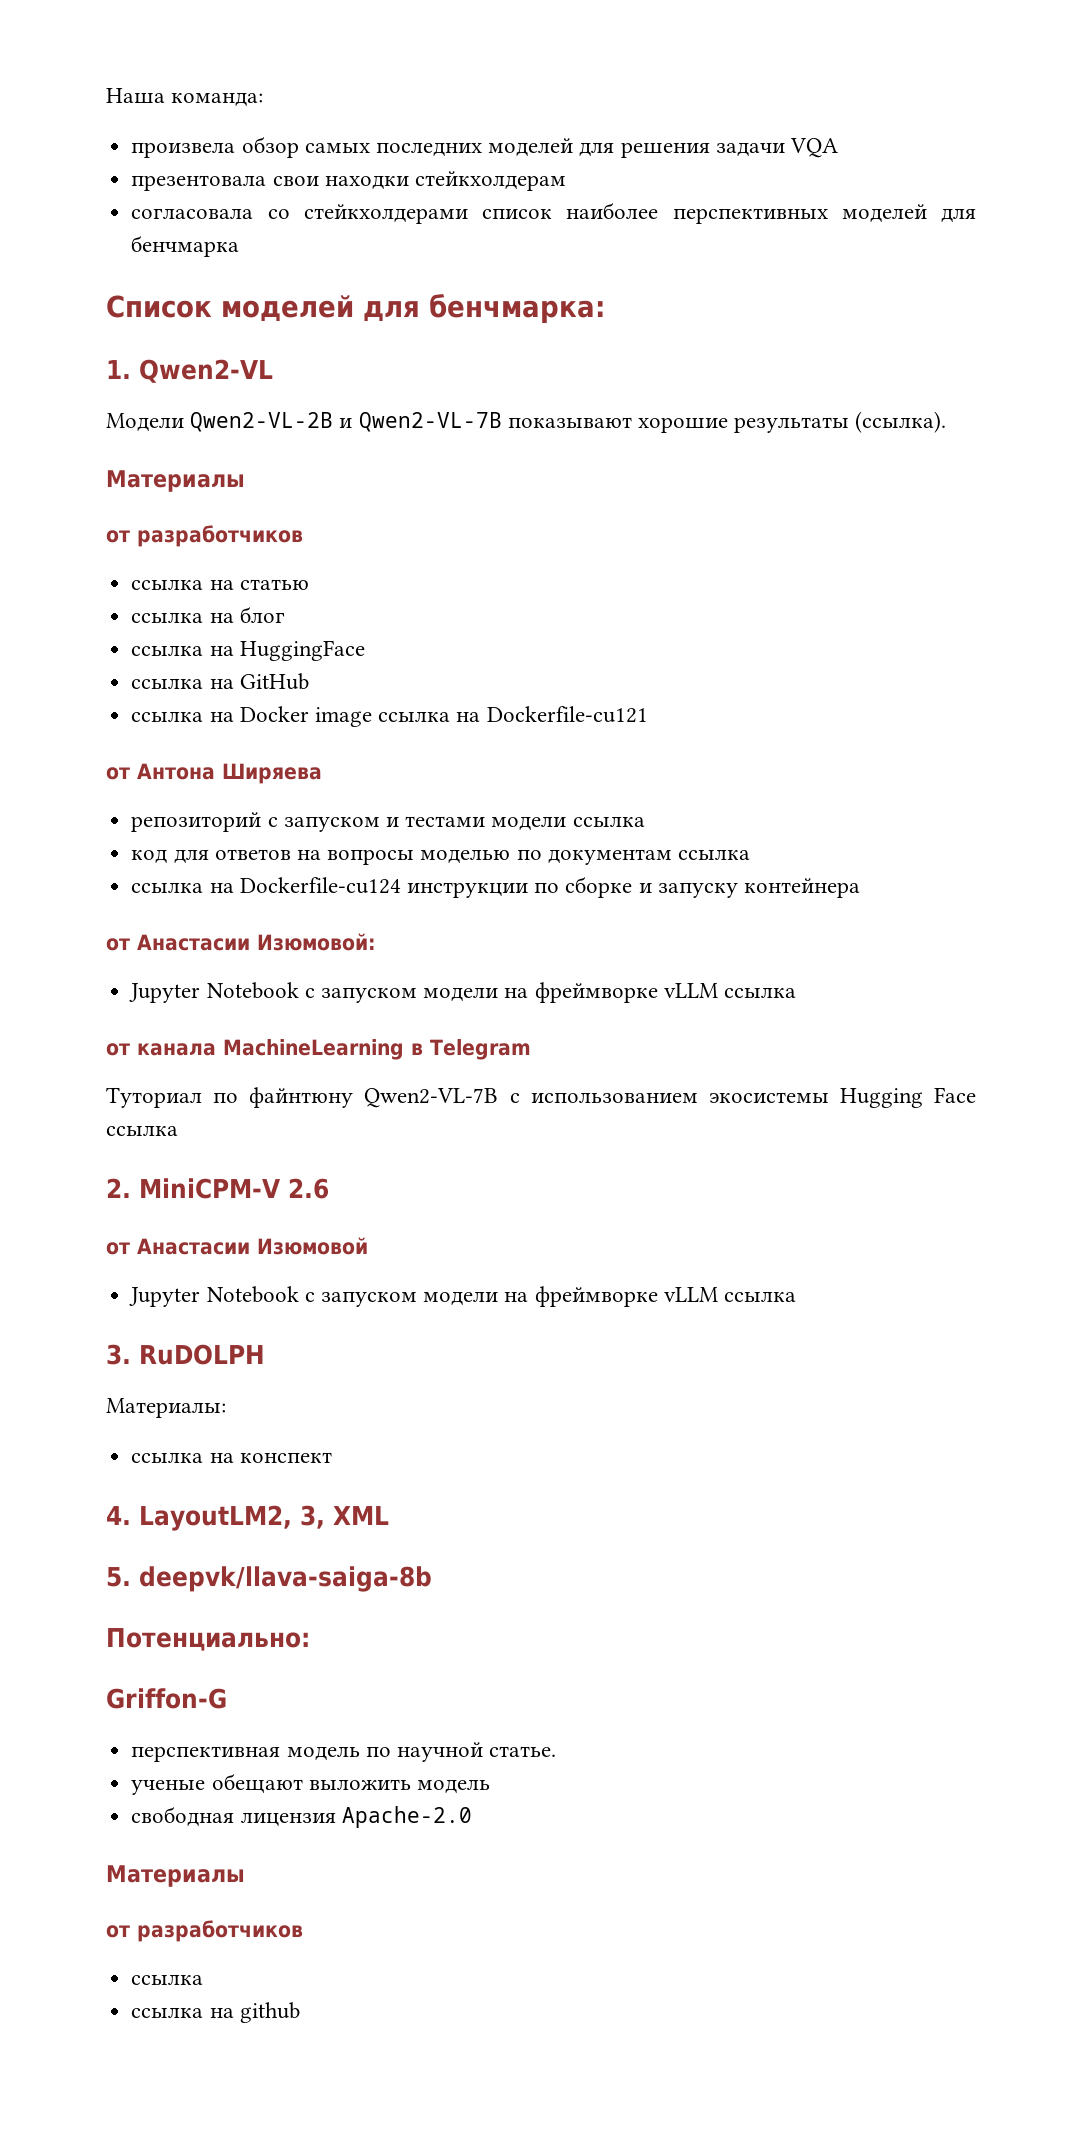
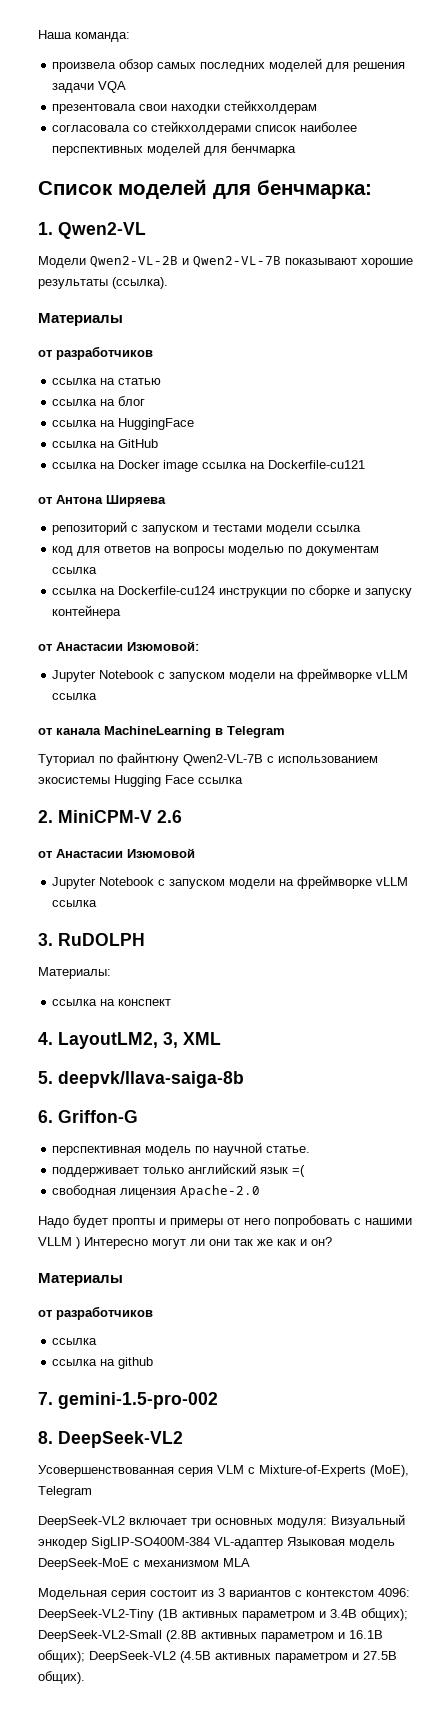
[106,1628,310,1651] Потенциально: // -> [38,1110,53,1123] 6.
[131,1773,490,1795] [131,1806,472,1828] ученые обещают выложить модель // свободная лицензия Apache-2.0 -> [52,1163,306,1177] [52,1185,261,1198] [38,1215,412,1228] [38,1237,332,1249] поддерживает только английский язык =( // свободная лицензия Apache-2.0 // Надо будет пропты и примеры от него попробовать с нашими VLLM ) Интересно могут ли они так же как и он?
(300, 2012) none -> [38,1392,218,1409] [38,1431,183,1448] [38,1465,409,1477] [38,1486,92,1498] [38,1514,405,1528] [38,1537,395,1549] [38,1558,250,1570] [38,1588,410,1600] [38,1608,408,1621] [38,1630,383,1642] [38,1650,397,1663] [38,1671,85,1684] // 7. gemini-1.5-pro-002 // 8. DeepSeek-VL2 // Усовершенствованная серия VLM c Mixture-of-Experts (MoE), Telegram // DeepSeek-VL2 включает три основных модуля: Визуальный энкодер SigLIP-SO400M-384 VL-адаптер Языковая модель DeepSeek-MoE с механизмом MLA // Модельная серия состоит из 3 вариантов c контекстом 4096: DeepSeek-VL2-Tiny (1B активных параметром и 3.4В общих); DeepSeek-VL2-Small (2.8B активных параметром и 16.1B общих); DeepSeek-VL2 (4.5B активных параметром и 27.5B общих).

